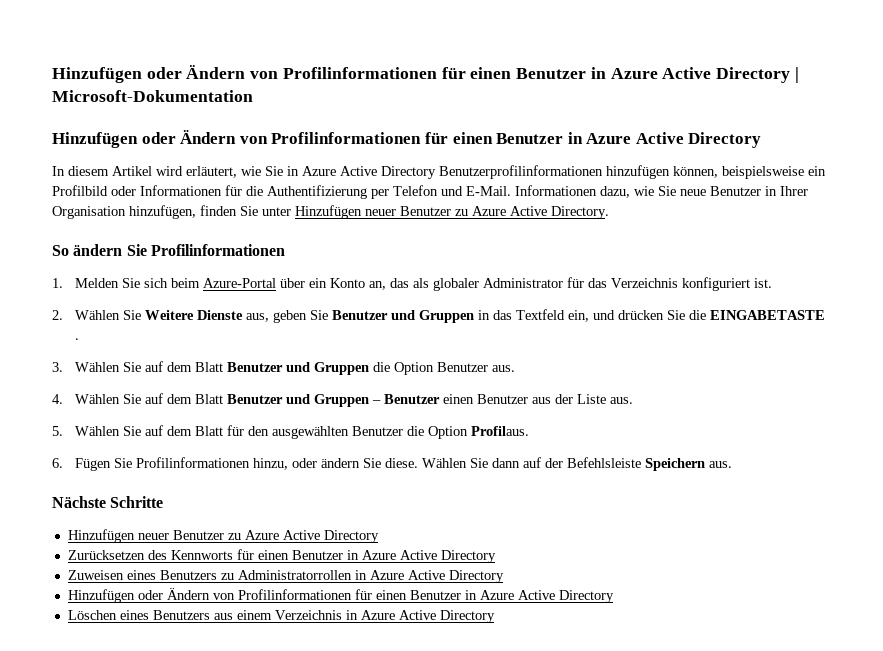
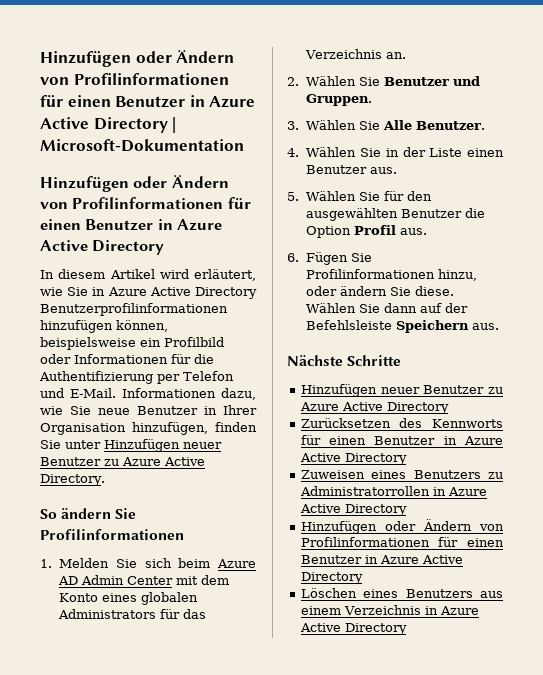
[203,278,564,291] Azure-Portal über ein Konto an, das als globaler Administrator -> [217,559,256,568] [58,575,230,585] [59,592,199,605] [58,609,157,619] Azure AD Admin Center mit dem Konto eines globalen Administrators
[682,277,773,291] konfiguriert ist. -> [386,52,407,59] an.
[145,309,826,323] [75,338,80,340] [52,361,435,375] Weitere Dienste aus, geben Sie Benutzer und Gruppen in das Textfeld ein, und drücken Sie die EINGABETASTE . // 3. Wählen Sie auf dem Blatt Benutzer und Gruppen die Option -> [384,76,481,86] [306,94,373,106] [287,120,486,130] [287,147,504,157] Benutzer und Gruppen. // 3. Wählen Sie Alle Benutzer. // 4. Wählen Sie in der Liste einen
[52,393,634,407] [52,425,224,436] 4. Wählen Sie auf dem Blatt Benutzer und Gruppen – Benutzer einen Benutzer aus der Liste aus. // 5. Wählen Sie auf dem Blatt -> [287,191,381,201] 5. Wählen Sie
[471,426,530,436] Profilaus. -> [354,225,428,235] Profil aus.

